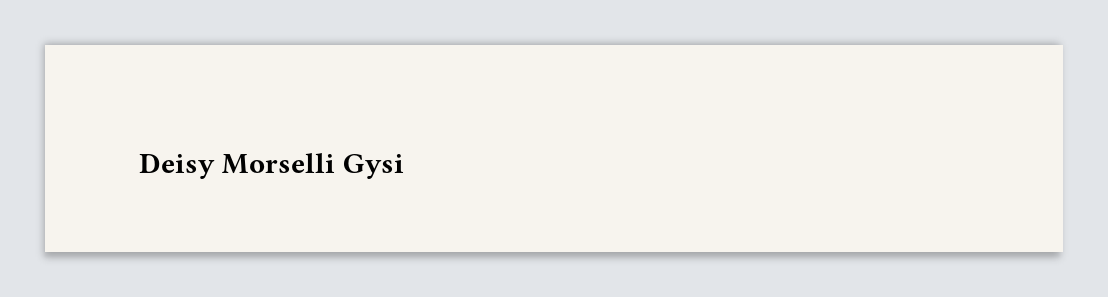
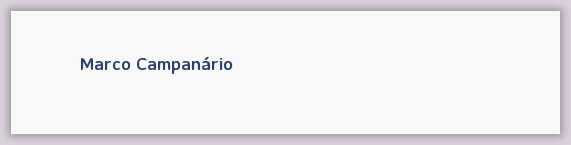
[139,153,404,179] Deisy Morselli Gysi -> [79,56,233,74] Marco Campanário

